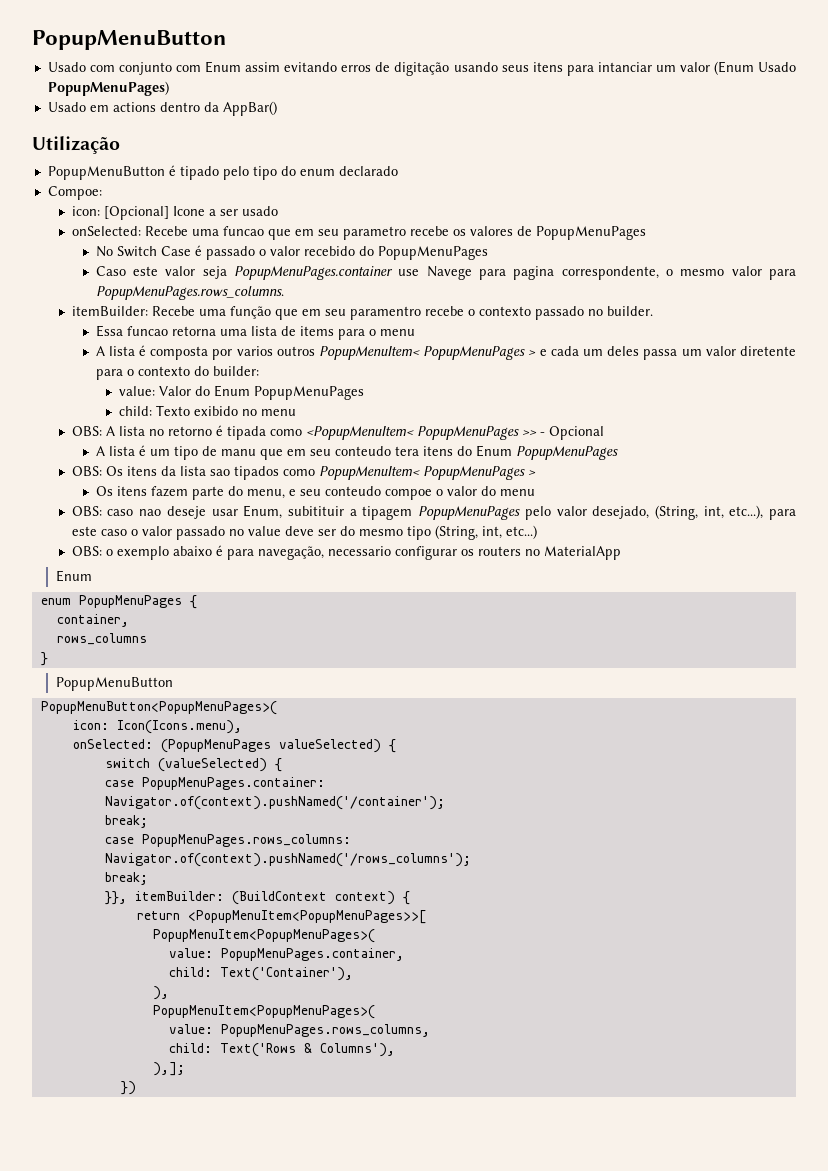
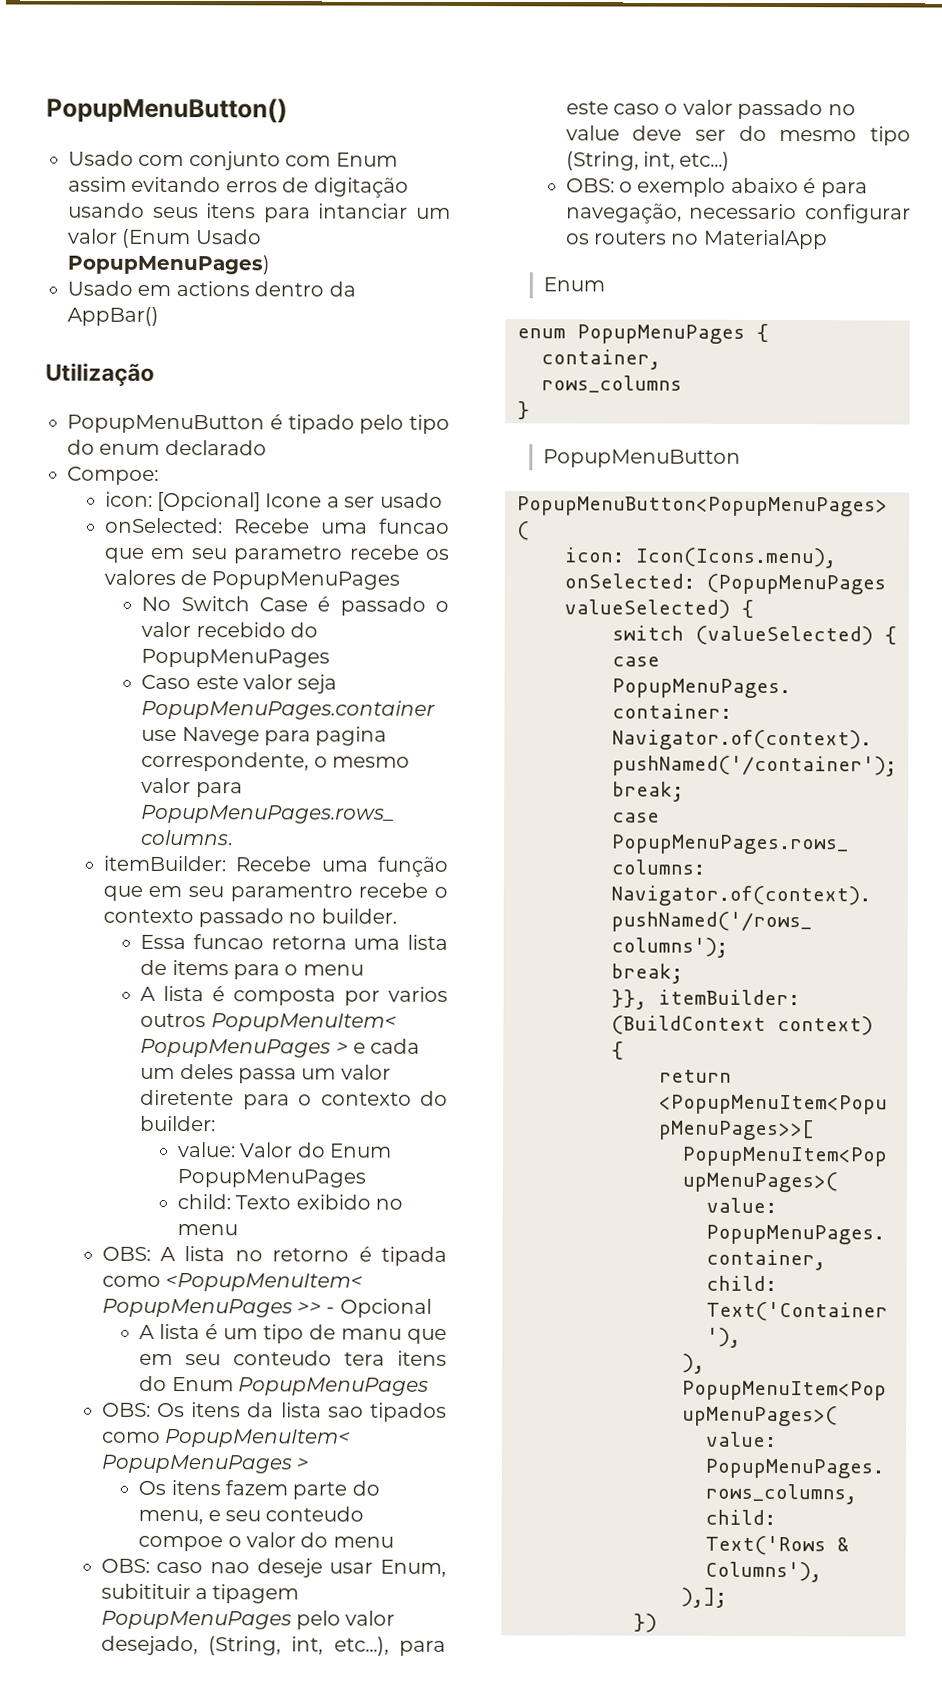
[32,30,227,50] PopupMenuButton -> [46,97,288,123] PopupMenuButton()

